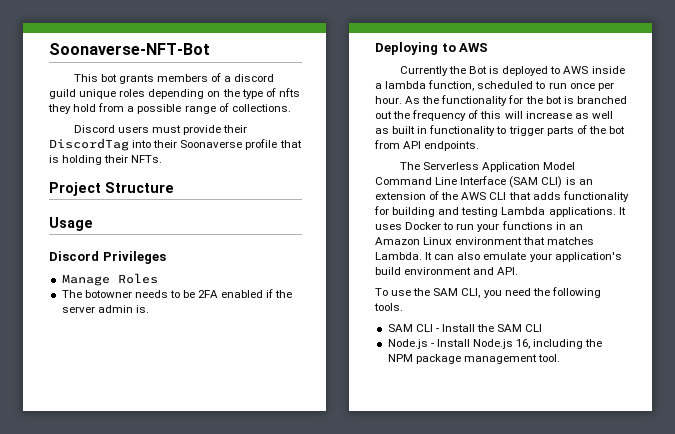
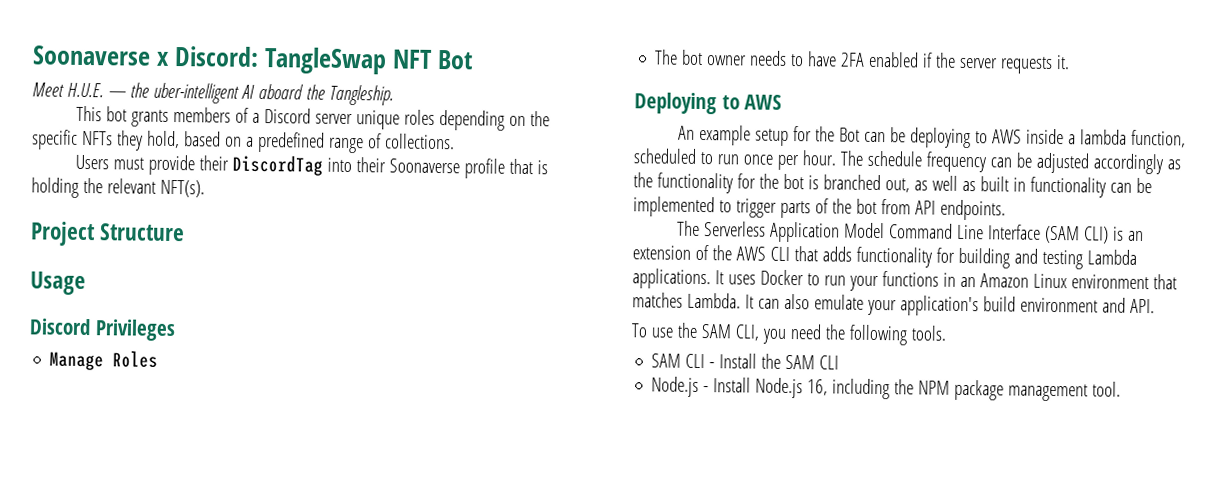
[49,43,210,55] Soonaverse-NFT-Bot -> [32,45,474,75] [32,82,394,106] Soonaverse x Discord: TangleSwap NFT Bot // Meet H.U.E. — the uber-intelligent AI aboard the Tangleship.
[234,74,275,82] [49,89,76,99] discord guild -> [263,108,353,125] Discord server
[241,88,300,99] [48,103,182,114] type of nfts they hold from a possible -> [31,129,325,153] specific NFTs they hold, based on a predefined
[73,125,149,133] Discord users -> [74,154,109,170] Users
[104,155,163,163] their NFTs. -> [82,177,205,198] the relevant NFT(s).
[84,290,132,298] botowner -> [681,49,748,66] bot owner
[183,290,196,298] be -> [807,51,838,67] have
[97,305,149,313] admin is. -> [1000,55,1071,74] requests it.
[399,66,549,76] Currently the Bot is deployed -> [677,124,971,149] An example setup for the Bot can be deploying
[405,96,421,104] As -> [839,150,1181,175] The schedule frequency can be adjusted accordingly as
[375,110,572,121] out the frequency of this will increase -> [884,178,910,193] out,
(496, 130) none -> [1109,177,1152,194] [633,196,715,218] can be implemented

